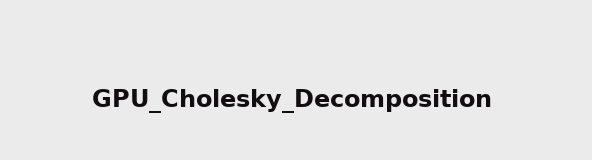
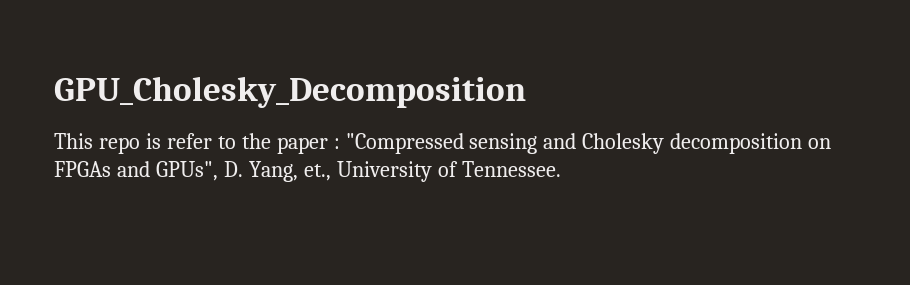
(492, 101) none -> [54,133,832,154] [54,161,561,182] // This repo is refer to the paper : "Compressed sensing and Cholesky decomposition on FPGAs and GPUs", D. Yang, et., University of Tennessee.

